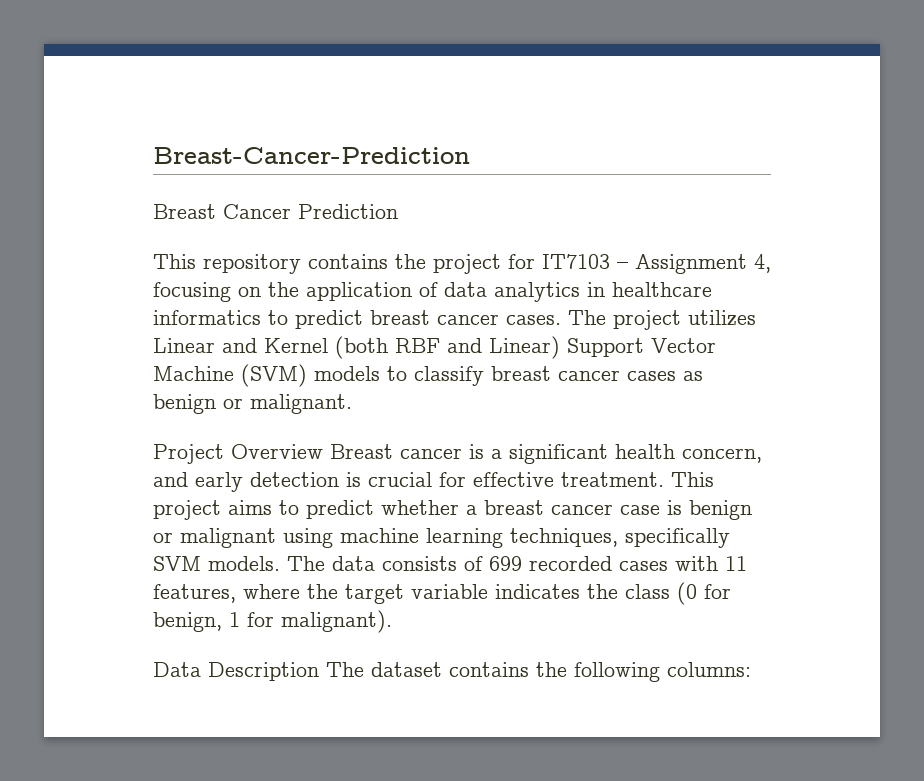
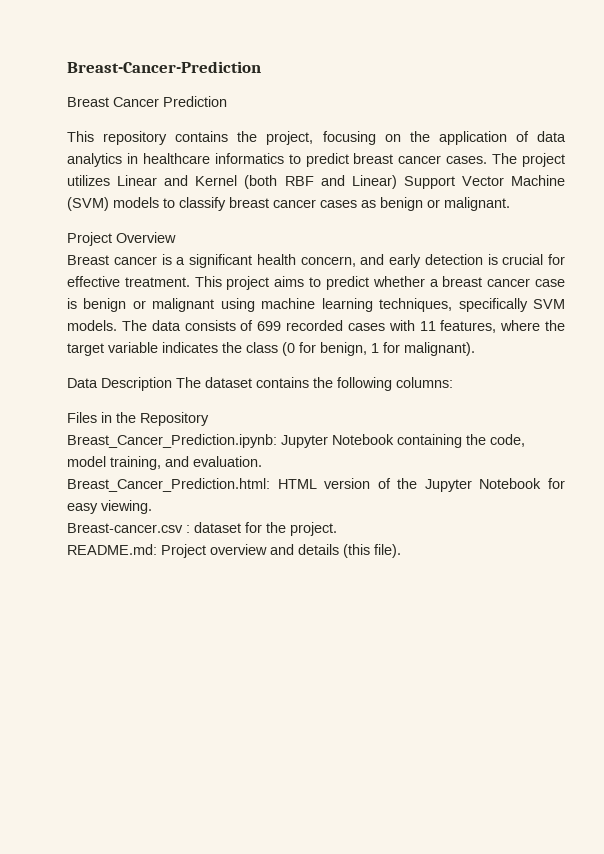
[433,254,771,274] project for IT7103 – Assignment 4, -> [266,131,314,145] project,
(323, 451) none -> (176, 237) //
(751, 669) none -> [67,412,209,426] [67,434,525,448] [67,456,262,470] [67,478,565,492] [67,500,152,514] [67,522,337,536] [67,544,401,558] // Files in the Repository // Breast_Cancer_Prediction.ipynb: Jupyter Notebook containing the code, model training, and evaluation. // Breast_Cancer_Prediction.html: HTML version of the Jupyter Notebook for easy viewing. // Breast-cancer.csv : dataset for the project. // README.md: Project overview and details (this file).

